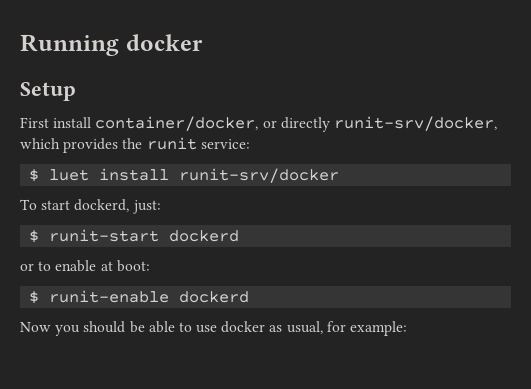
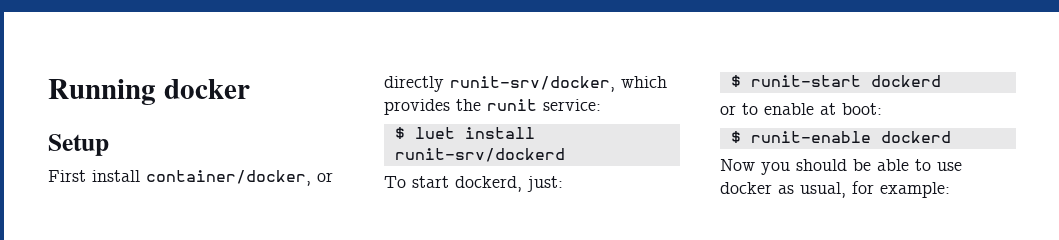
[179,168,340,183] runit-srv/docker -> [394,148,565,162] runit-srv/dockerd

